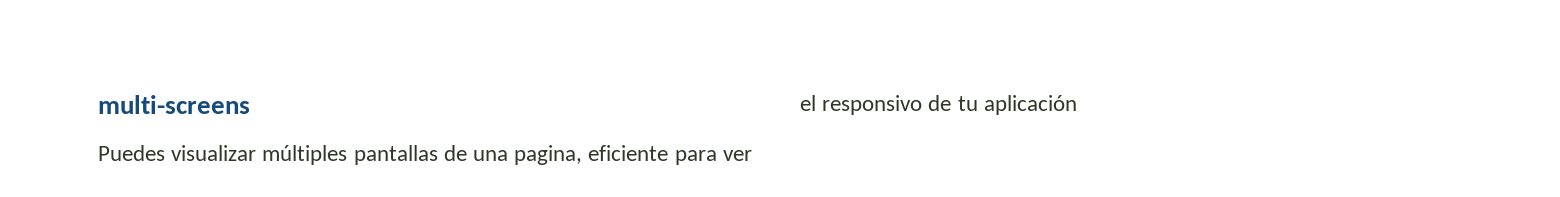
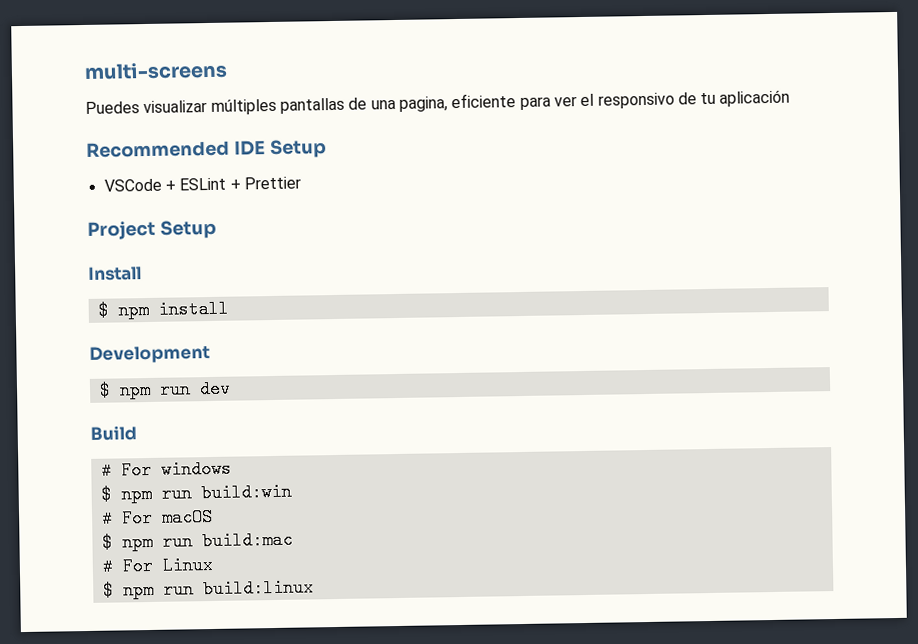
(1077, 105) none -> [86,139,327,159] [103,176,301,192] [87,219,217,240] [88,266,142,281] [97,299,229,320] [89,345,210,364] [98,379,231,400] [90,425,137,441] [100,459,232,480] [100,482,292,504] [100,507,213,528] [101,530,293,552] [101,555,214,576] [102,578,314,600] // Recommended IDE Setup // VSCode + ESLint + Prettier // Project Setup // Install // $ npm install // Development // $ npm run dev // Build // # For windows // $ npm run build:win // # For macOS // $ npm run build:mac // # For Linux // $ npm run build:linux

